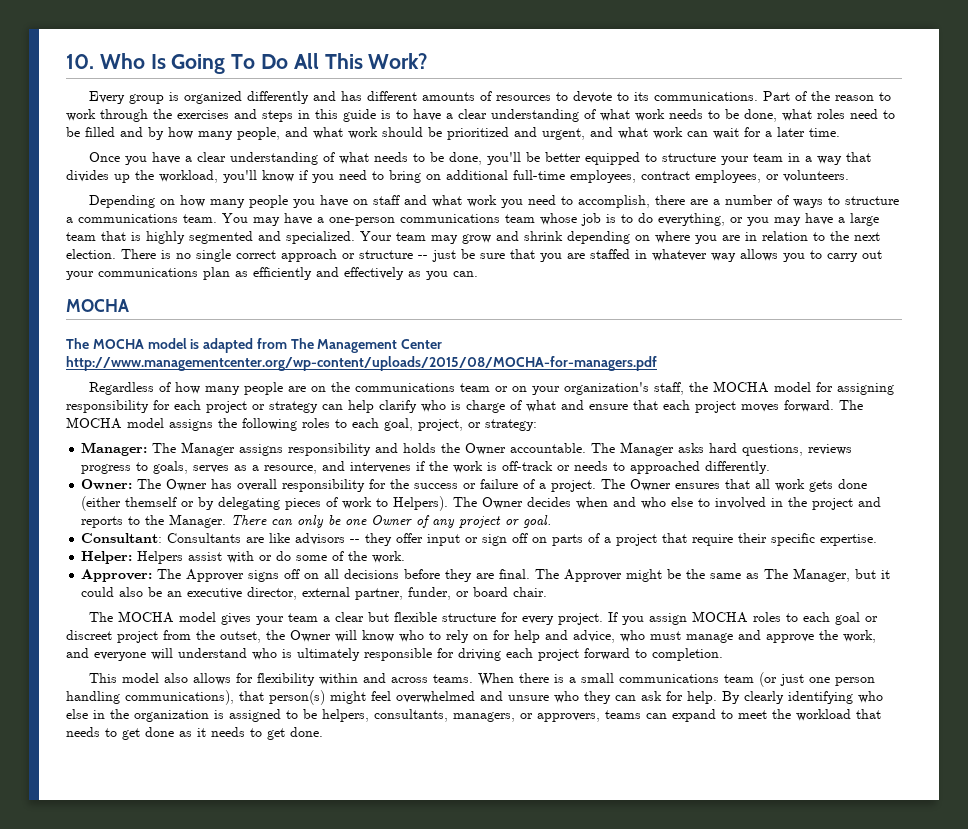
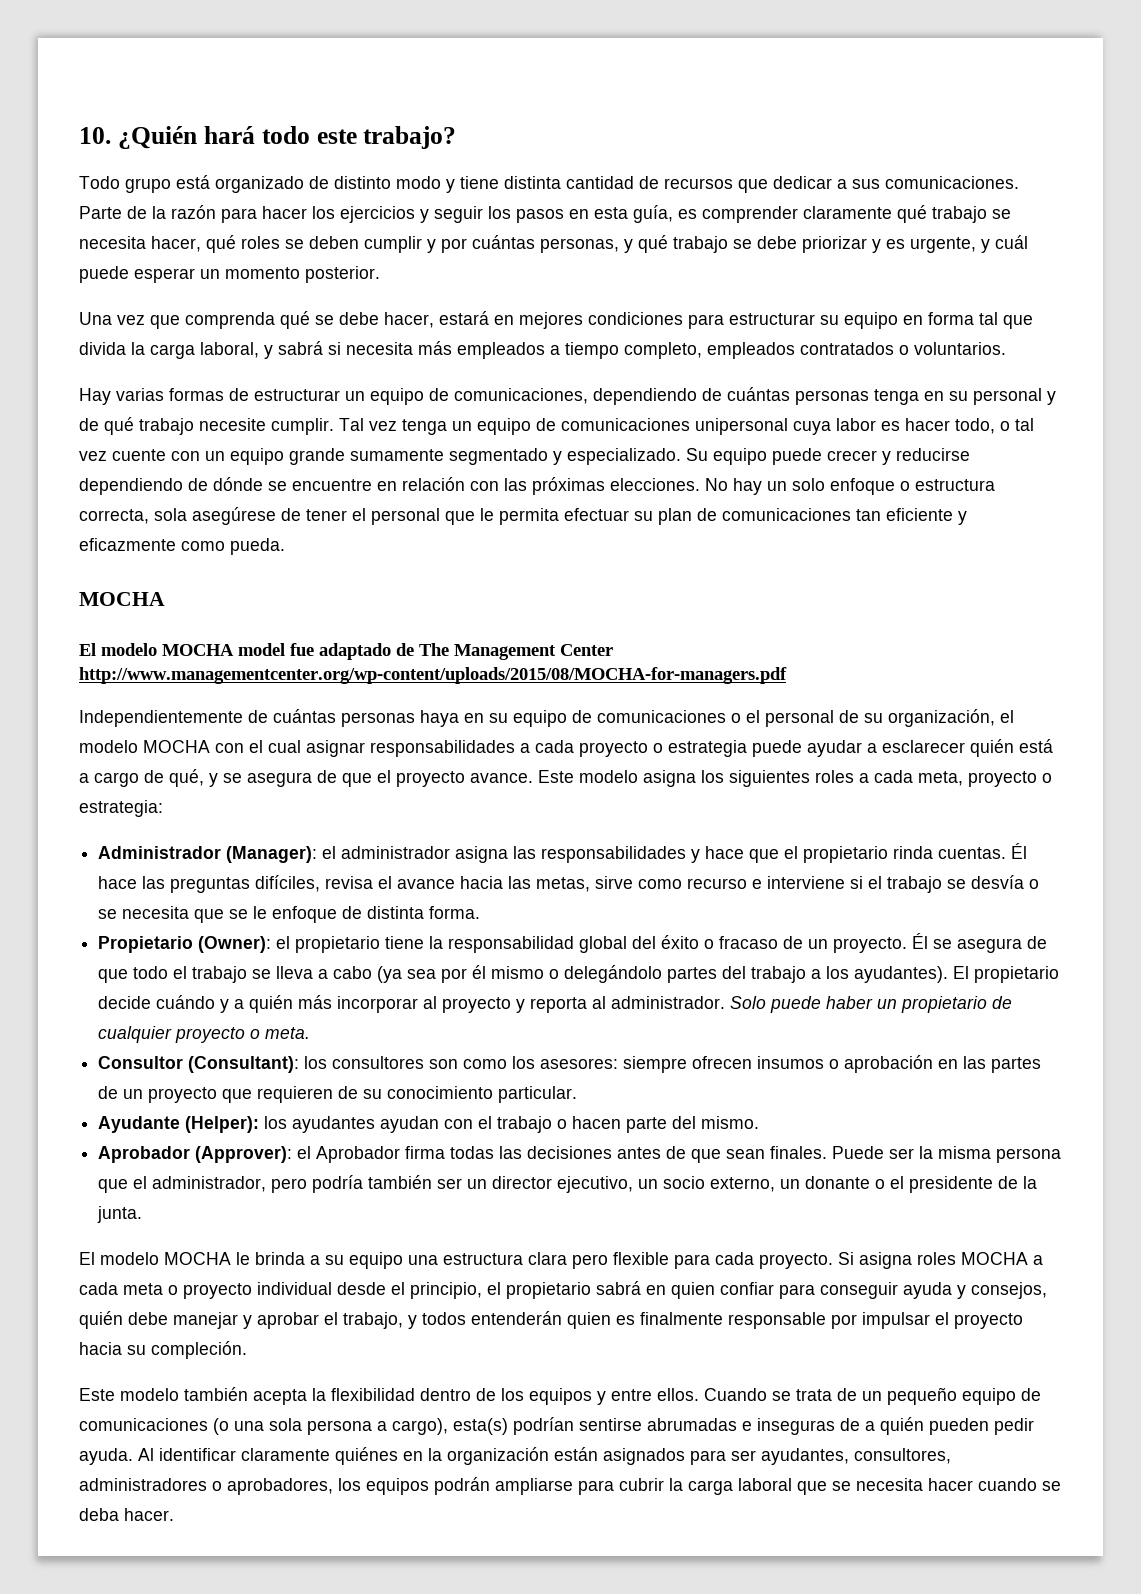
[99,53,429,74] [88,91,891,104] [66,109,895,122] [66,127,840,140] [88,152,871,165] [66,170,849,183] [88,195,899,208] [66,213,879,226] [66,231,880,244] [66,249,882,262] [66,267,478,280] [66,299,129,312] [66,338,443,353] [66,356,657,371] [88,381,894,395] [66,400,863,413] [66,417,537,431] [81,442,853,456] [81,461,771,474] [81,479,868,492] [81,496,882,511] [81,514,552,528] [81,533,878,546] [81,551,406,564] [81,568,891,582] [81,587,548,600] [88,611,878,625] [66,630,876,643] [66,648,723,661] [88,672,875,687] [66,690,883,705] [66,709,881,722] [66,727,323,740] Who Is Going To Do All This Work? // Every group is organized differently and has different amounts of resources to devote to its communications. Part of the reason to work through the exercises and steps in this guide is to have a clear understanding of what work needs to be done, what roles need to be filled and by how many people, and what work should be prioritized and urgent, and what work can wait for a later time. // Once you have a clear understanding of what needs to be done, you'll be better equipped to structure your team in a way that divides up the workload, you'll know if you need to bring on additional full-time employees, contract employees, or volunteers. // Depending on how many people you have on staff and what work you need to accomplish, there are a number of ways to structure a communications team. You may have a one-person communications team whose job is to do everything, or you may have a large team that is highly segmented and specialized. Your team may grow and shrink depending on where you are in relation to the next election. There is no single correct approach or structure -- just be sure that you are staffed in whatever way allows you to carry out your communications plan as efficiently and effectively as you can. // MOCHA // The MOCHA model is adapted from The Management Center http://www.managementcenter.org/wp-content/uploads/2015/08/MOCHA-for-managers.pdf // Regardless of how many people are on the communications team or on your organization's staff, the MOCHA model for assigning responsibility for each project or strategy can help clarify who is charge of what and ensure that each project moves forward. The MOCHA model assigns the following roles to each goal, project, or strategy: // Manager: The Manager assigns responsibility and holds the Owner accountable. The Manager asks hard questions, reviews progress to goals, serves as a resource, and intervenes if the work is off-track or needs to approached differently. // Owner: The Owner has overall responsibility for the success or failure of a project. The Owner ensures that all work gets done (either themself or by delegating pieces of work to Helpers). The Owner decides when and who else to involved in the project and reports to the Manager. There can only be one Owner of any project or goal. // Consultant: Consultants are like advisors -- they offer input or sign off on parts of a project that require their specific expertise. // Helper: Helpers assist with or do some of the work. // Approver: The Approver signs off on all decisions before they are final. The Approver might be the same as The Manager, but it could also be an executive director, external partner, funder, or board chair. // The MOCHA model gives your team a clear but flexible structure for every project. If you assign MOCHA roles to each goal or discreet project from the outset, the Owner will know who to rely on for help and advice, who must manage and approve the work, and everyone will understand who is ultimately responsible for driving each project forward to completion. // This model also allows for flexibility within and across teams. When there is a small communications team (or just one person handling communications), that person(s) might feel overwhelmed and unsure who they can ask for help. By clearly identifying who else in the organization is assigned to be helpers, consultants, managers, or approvers, teams can expand to meet the workload that needs to get done as it needs to get done. -> [117,126,457,149] [79,175,1019,193] [79,205,1011,223] [79,235,1028,253] [79,266,380,283] [79,311,1033,329] [79,341,1006,359] [79,387,1056,405] [79,417,1034,435] [79,448,970,465] [79,477,995,495] [79,507,967,525] [79,538,285,555] [79,592,165,606] [79,643,613,660] [79,667,787,684] [79,709,1014,727] [79,739,1053,757] [79,769,1052,787] [79,800,163,817] [98,843,1028,863] [98,875,1040,893] [98,906,481,923] [98,933,1048,953] [98,965,1060,983] [98,995,1013,1013] [98,1026,311,1043] [98,1055,1042,1073] [98,1086,578,1103] [98,1116,760,1133] [98,1146,1062,1163] [98,1175,1038,1193] [97,1206,143,1223] [79,1252,1043,1269] [79,1281,1047,1299] [79,1311,1023,1329] [79,1341,247,1359] [79,1387,1041,1405] [79,1417,1034,1435] [79,1447,951,1465] [79,1477,1061,1495] [79,1508,174,1521] ¿Quién hará todo este trabajo? // Todo grupo está organizado de distinto modo y tiene distinta cantidad de recursos que dedicar a sus comunicaciones. Parte de la razón para hacer los ejercicios y seguir los pasos en esta guía, es comprender claramente qué trabajo se necesita hacer, qué roles se deben cumplir y por cuántas personas, y qué trabajo se debe priorizar y es urgente, y cuál puede esperar un momento posterior. // Una vez que comprenda qué se debe hacer, estará en mejores condiciones para estructurar su equipo en forma tal que divida la carga laboral, y sabrá si necesita más empleados a tiempo completo, empleados contratados o voluntarios. // Hay varias formas de estructurar un equipo de comunicaciones, dependiendo de cuántas personas tenga en su personal y de qué trabajo necesite cumplir. Tal vez tenga un equipo de comunicaciones unipersonal cuya labor es hacer todo, o tal vez cuente con un equipo grande sumamente segmentado y especializado. Su equipo puede crecer y reducirse dependiendo de dónde se encuentre en relación con las próximas elecciones. No hay un solo enfoque o estructura correcta, sola asegúrese de tener el personal que le permita efectuar su plan de comunicaciones tan eficiente y eficazmente como pueda. // MOCHA // El modelo MOCHA model fue adaptado de The Management Center http://www.managementcenter.org/wp-content/uploads/2015/08/MOCHA-for-managers.pdf // Independientemente de cuántas personas haya en su equipo de comunicaciones o el personal de su organización, el modelo MOCHA con el cual asignar responsabilidades a cada proyecto o estrategia puede ayudar a esclarecer quién está a cargo de qué, y se asegura de que el proyecto avance. Este modelo asigna los siguientes roles a cada meta, proyecto o estrategia: // Administrador (Manager): el administrador asigna las responsabilidades y hace que el propietario rinda cuentas. Él hace las preguntas difíciles, revisa el avance hacia las metas, sirve como recurso e interviene si el trabajo se desvía o se necesita que se le enfoque de distinta forma. // Propietario (Owner): el propietario tiene la responsabilidad global del éxito o fracaso de un proyecto. Él se asegura de que todo el trabajo se lleva a cabo (ya sea por él mismo o delegándolo partes del trabajo a los ayudantes). El propietario decide cuándo y a quién más incorporar al proyecto y reporta al administrador. Solo puede haber un propietario de cualquier proyecto o meta. // Consultor (Consultant): los consultores son como los asesores: siempre ofrecen insumos o aprobación en las partes de un proyecto que requieren de su conocimiento particular. // Ayudante (Helper): los ayudantes ayudan con el trabajo o hacen parte del mismo. // Aprobador (Approver): el Aprobador firma todas las decisiones antes de que sean finales. Puede ser la misma persona que el administrador, pero podría también ser un director ejecutivo, un socio externo, un donante o el presidente de la junta. // El modelo MOCHA le brinda a su equipo una estructura clara pero flexible para cada proyecto. Si asigna roles MOCHA a cada meta o proyecto individual desde el principio, el propietario sabrá en quien confiar para conseguir ayuda y consejos, quién debe manejar y aprobar el trabajo, y todos entenderán quien es finalmente responsable por impulsar el proyecto hacia su compleción. // Este modelo también acepta la flexibilidad dentro de los equipos y entre ellos. Cuando se trata de un pequeño equipo de comunicaciones (o una sola persona a cargo), esta(s) podrían sentirse abrumadas e inseguras de a quién pueden pedir ayuda. Al identificar claramente quiénes en la organización están asignados para ser ayudantes, consultores, administradores o aprobadores, los equipos podrán ampliarse para cubrir la carga laboral que se necesita hacer cuando se deba hacer.

